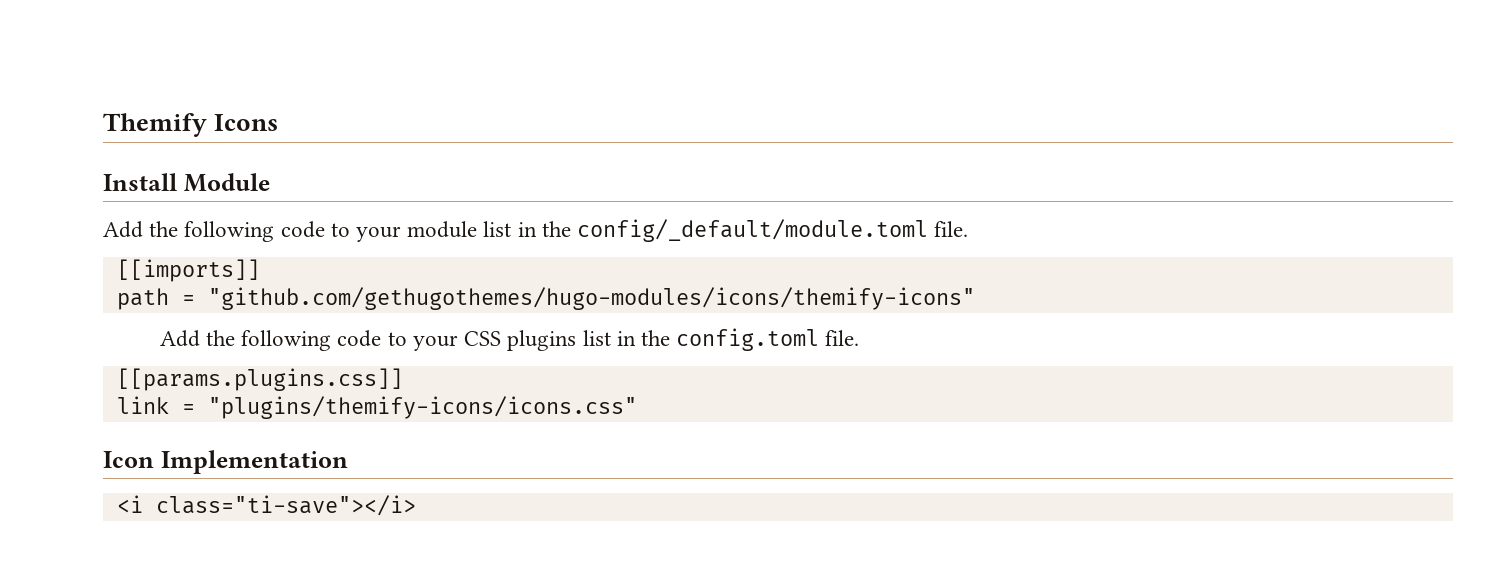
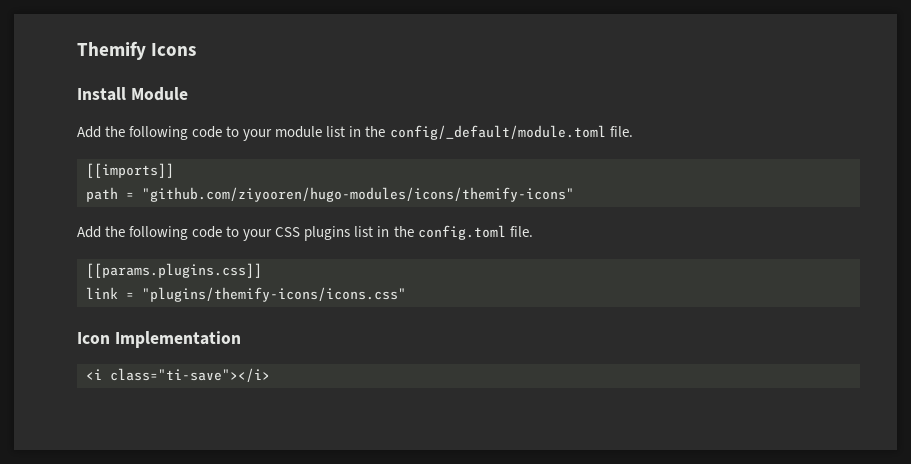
[207,287,975,310] "github.com/gethugothemes/hugo-modules/icons/themify-icons" -> [142,187,574,202] "github.com/ziyooren/hugo-modules/icons/themify-icons"

